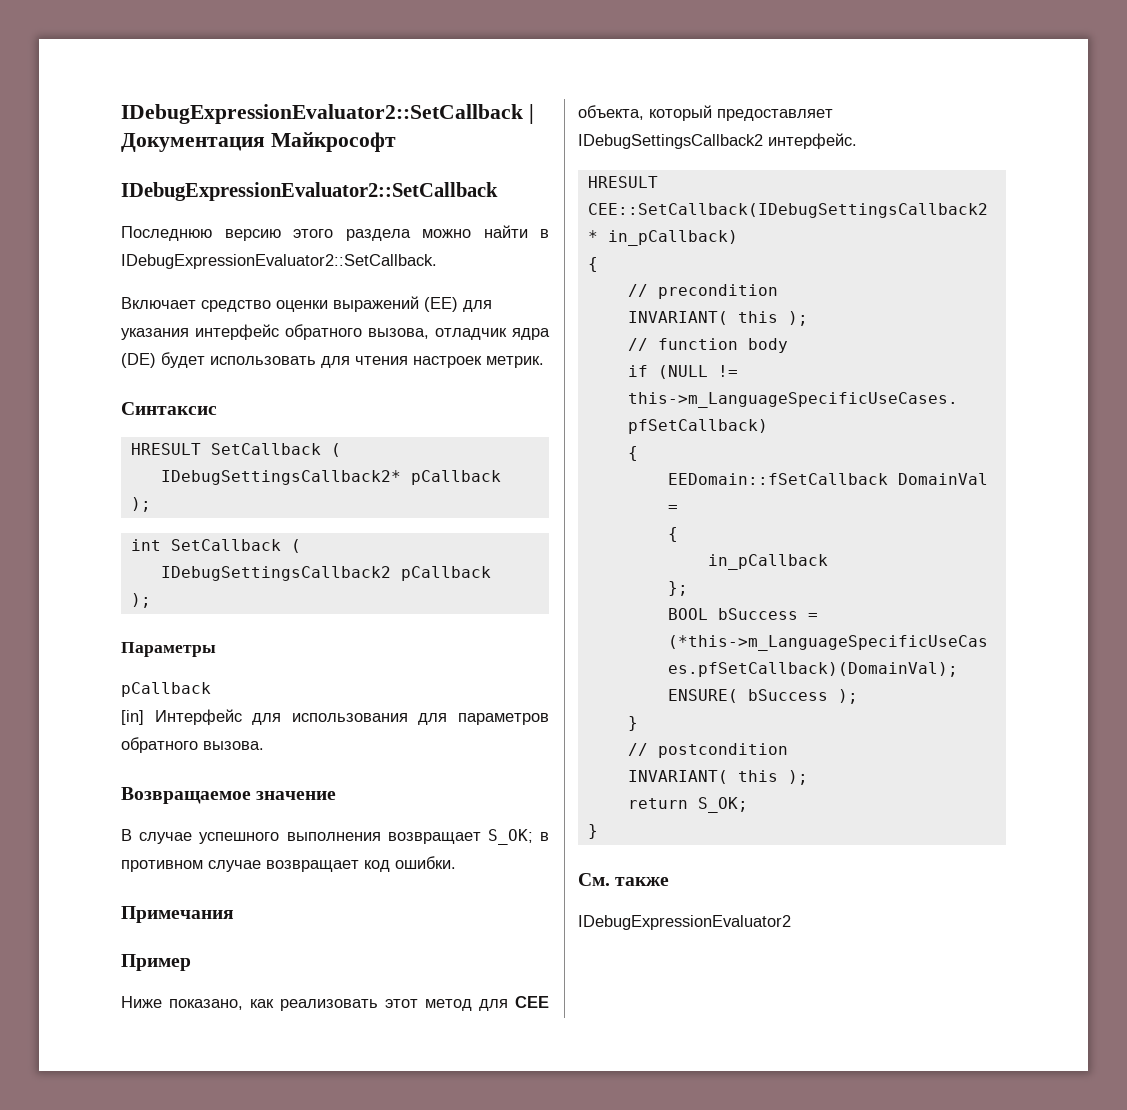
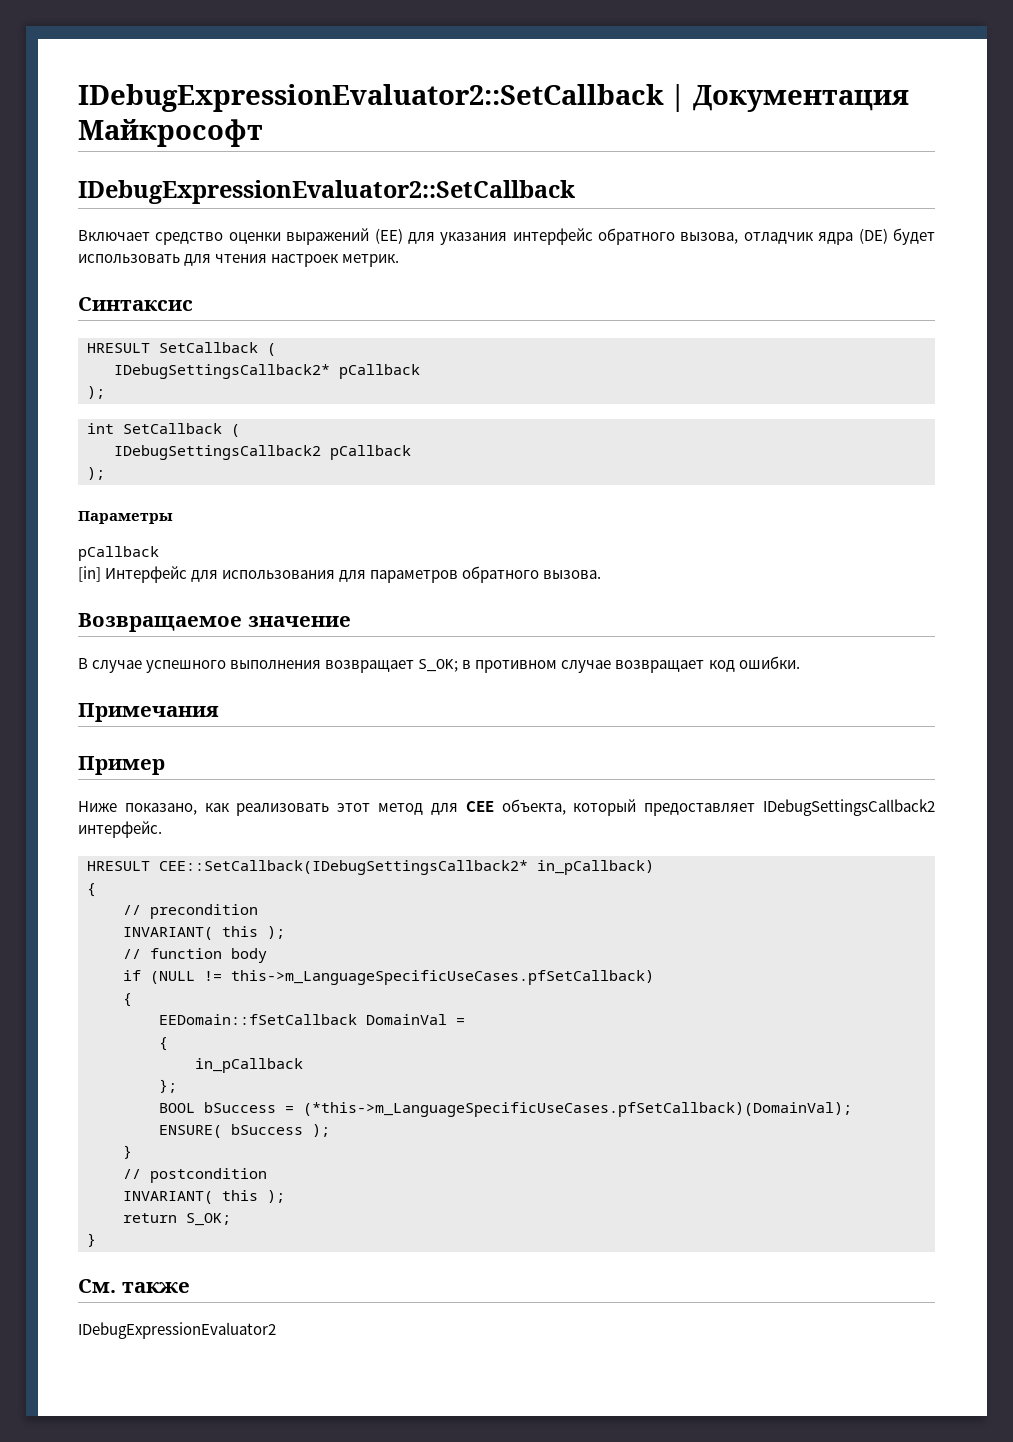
[121,225,549,241] [121,254,437,269] // Последнюю версию этого раздела можно найти в IDebugExpressionEvaluator2::SetCallback. -> (575, 192) none

